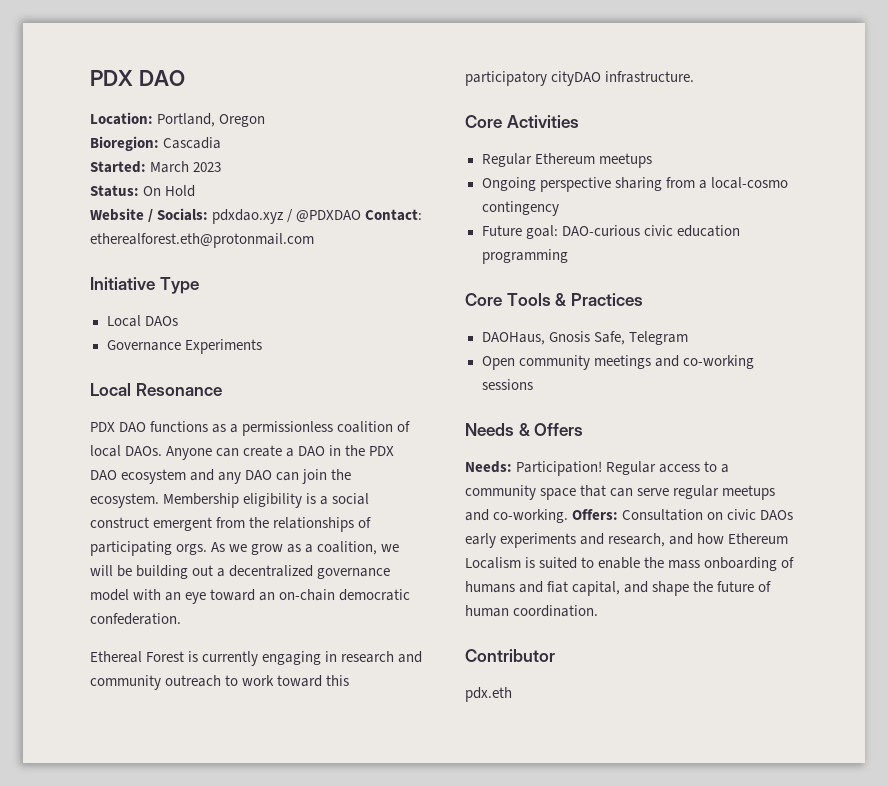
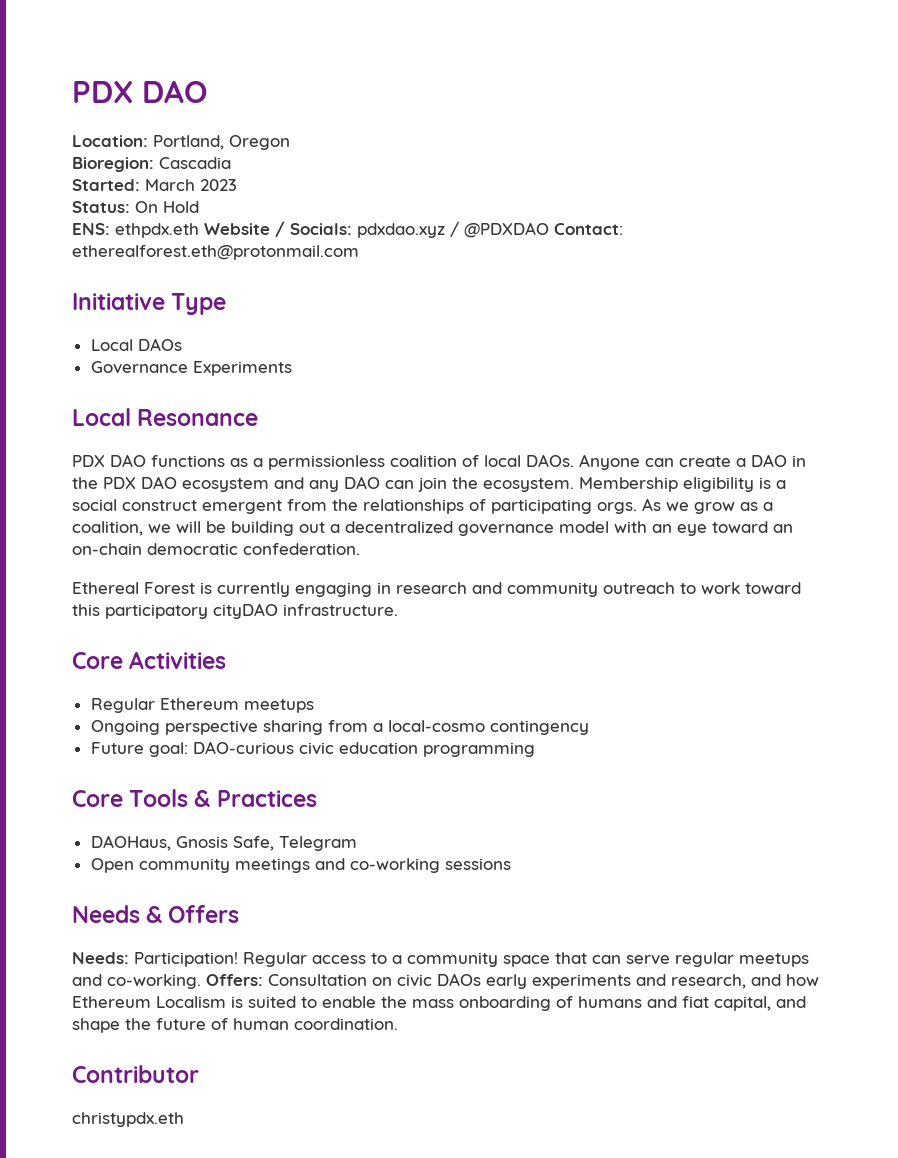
(196, 191) none -> [72,223,199,238] ENS: ethpdx.eth
[465,687,512,702] pdx.eth -> [72,1112,184,1127] christypdx.eth

